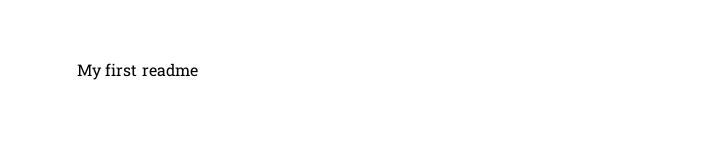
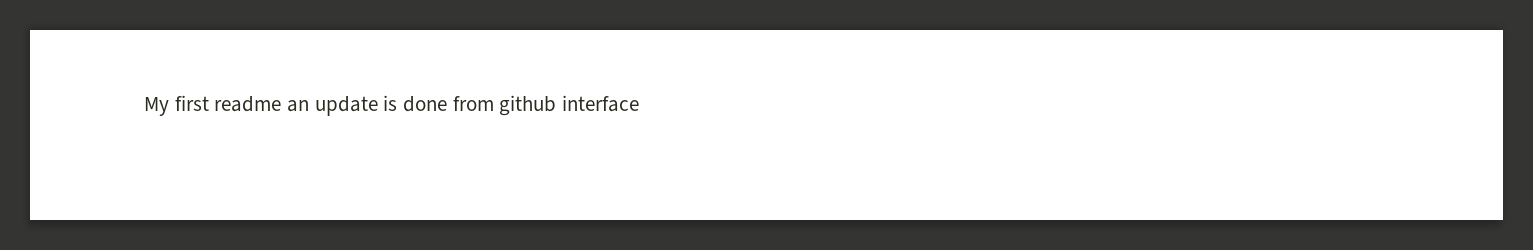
(198, 70) none -> [287,95,640,116] an update is done from github interface

